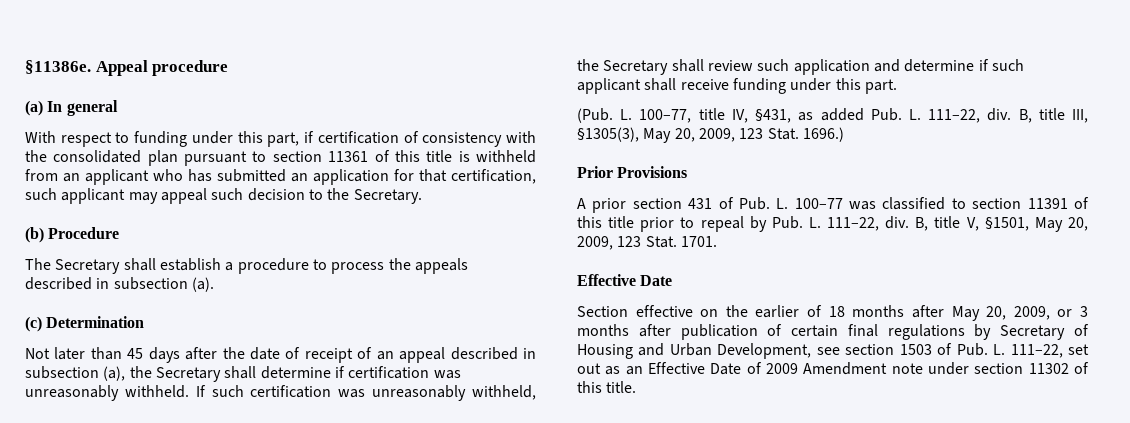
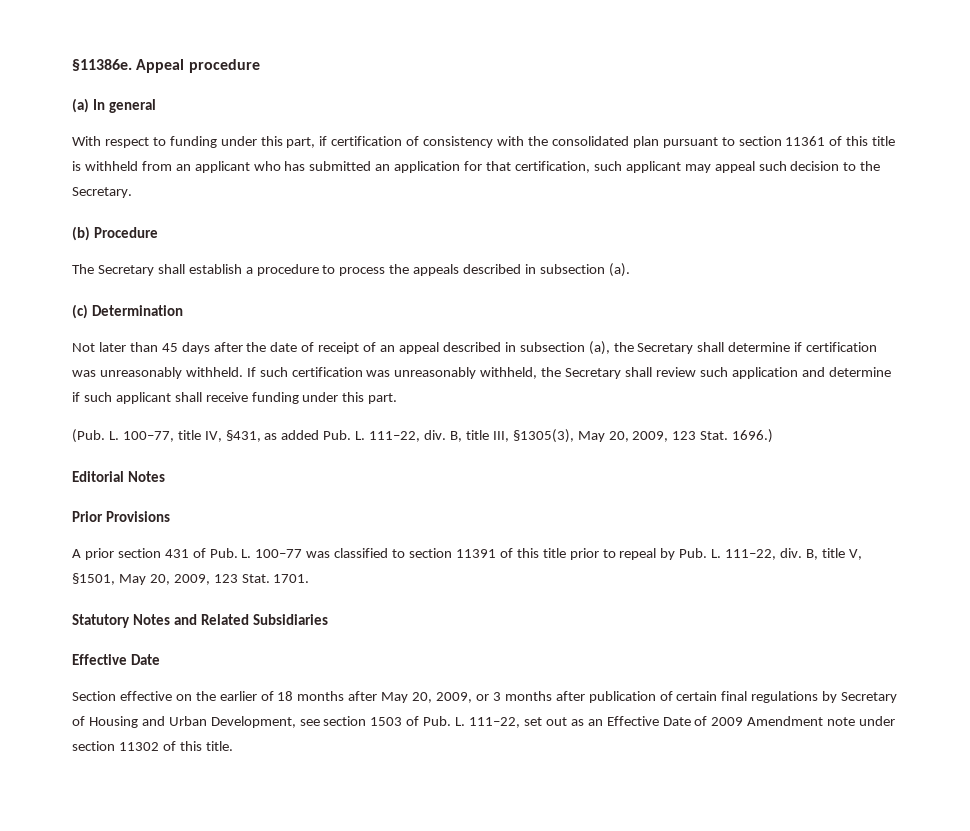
(844, 134) none -> [72,471,165,482] // Editorial Notes
(717, 241) none -> [72,614,328,628] // Statutory Notes and Related Subsidiaries

